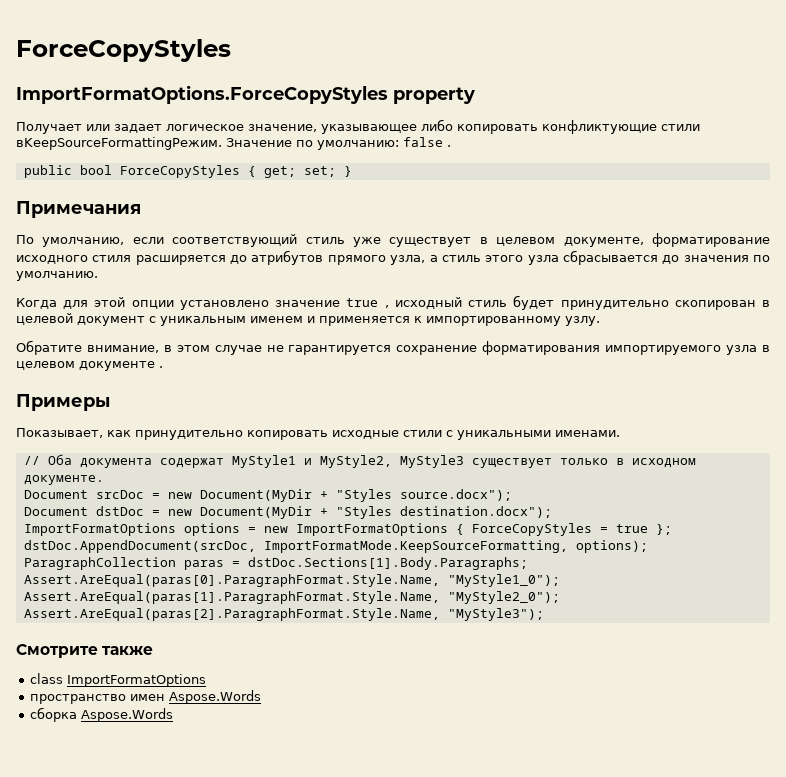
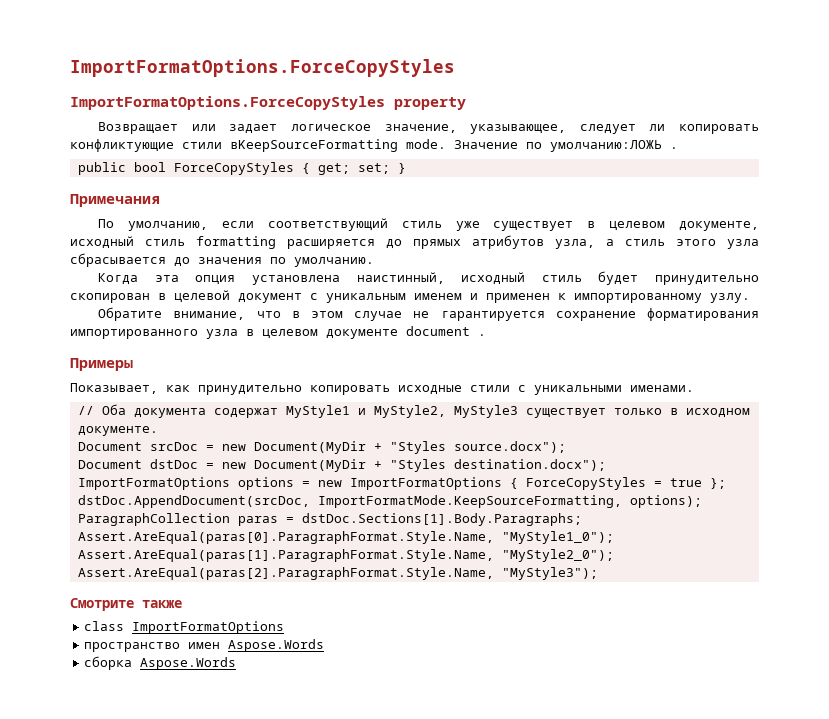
[16,39,231,62] ForceCopyStyles -> [70,59,455,77] ImportFormatOptions.ForceCopyStyles
[16,122,82,134] Получает -> [98,122,179,134] Возвращает
[321,119,700,134] [16,137,443,150] указывающее либо копировать конфликтующие стили вKeepSourceFormattingРежим. Значение по умолчанию: false -> [470,124,759,134] [70,139,662,152] указывающее, следует ли копировать конфликтующие стили вKeepSourceFormatting mode. Значение по умолчанию:ЛОЖЬ
[651,233,770,247] [16,250,386,265] форматирование исходного стиля расширяется до атрибутов прямого -> [70,235,544,249] исходный стиль formatting расширяется до прямых атрибутов
[63,297,389,310] для этой опции установлено значение true , -> [154,272,445,285] эта опция установлена наистинный,
[319,316,410,326] применяется -> [486,293,550,303] применен
(159, 349) none -> [256,311,281,318] что
[605,345,722,355] импортируемого -> [70,329,198,339] импортированного
(155, 366) none -> [406,326,470,336] document

